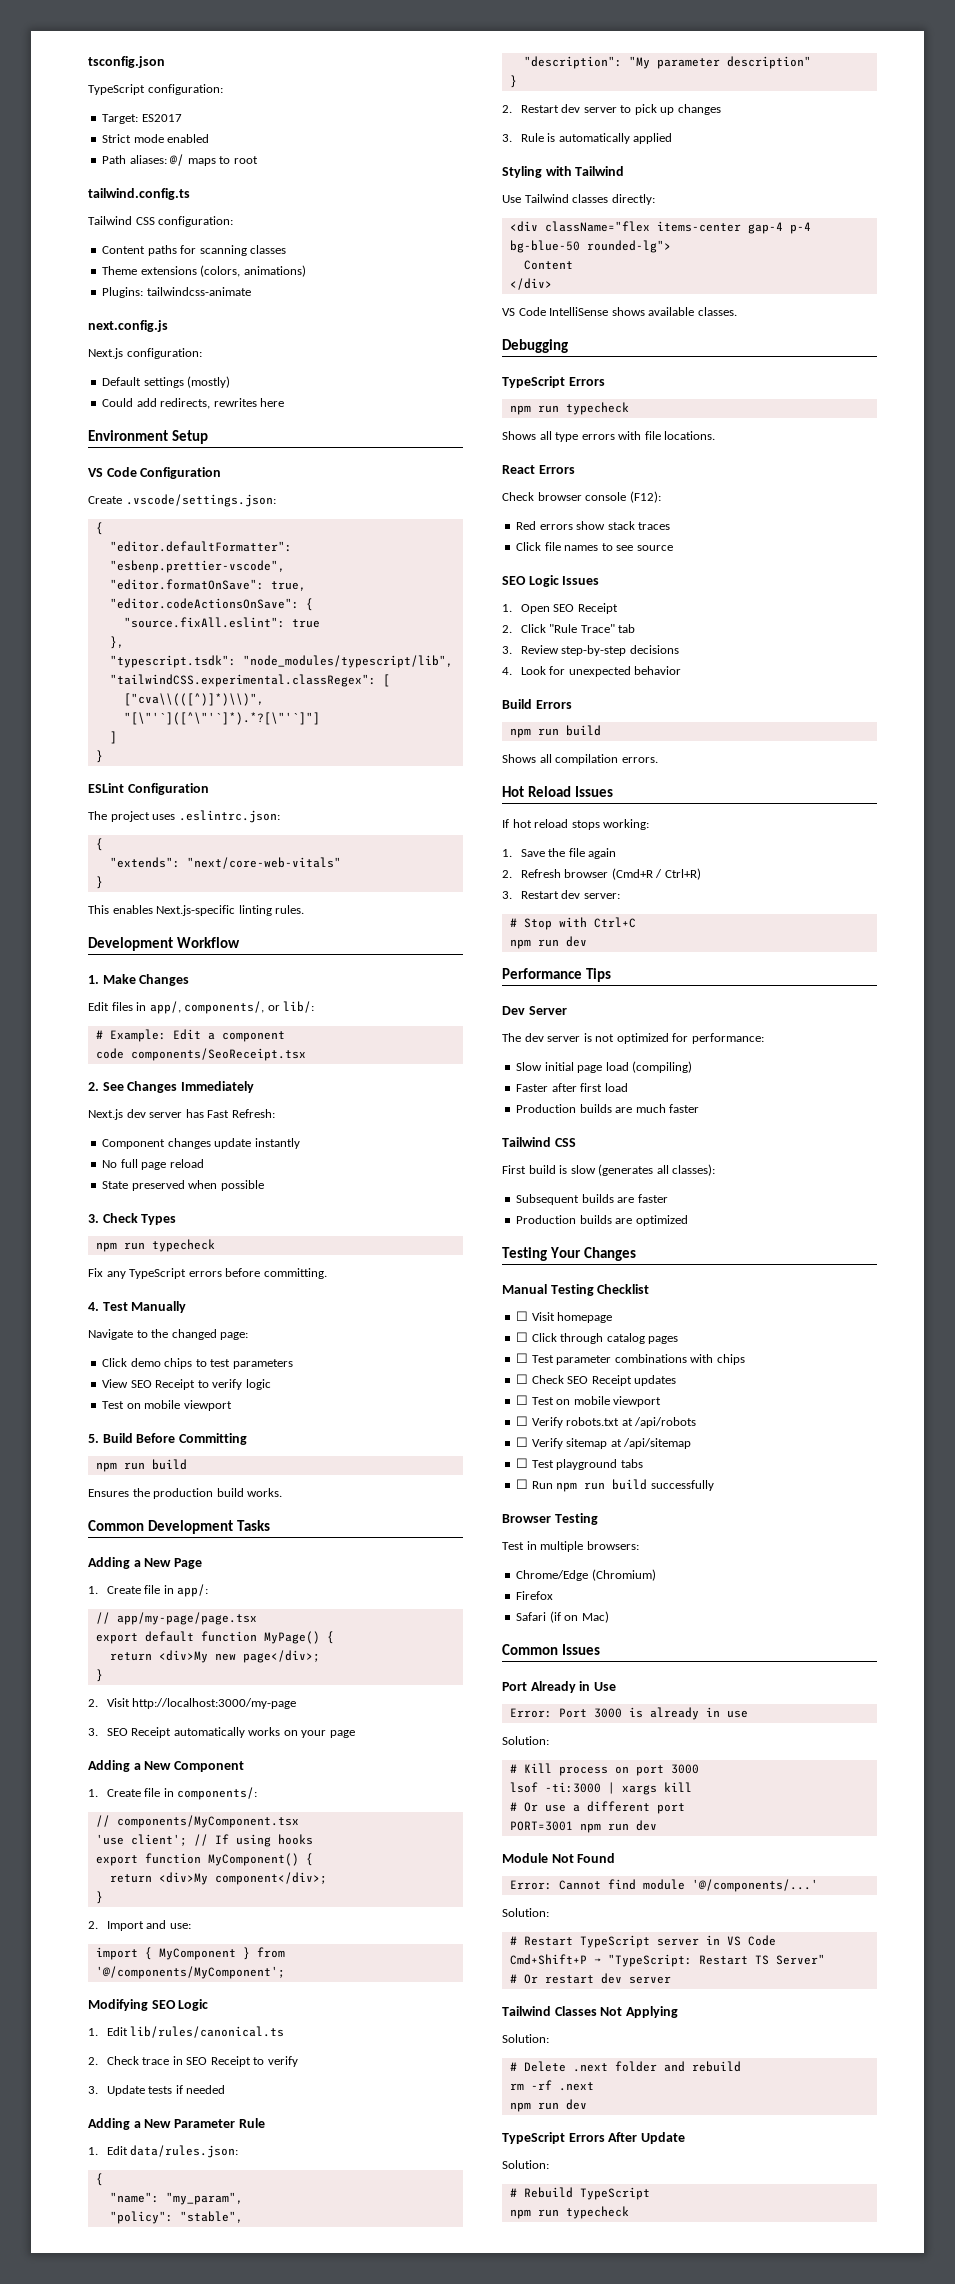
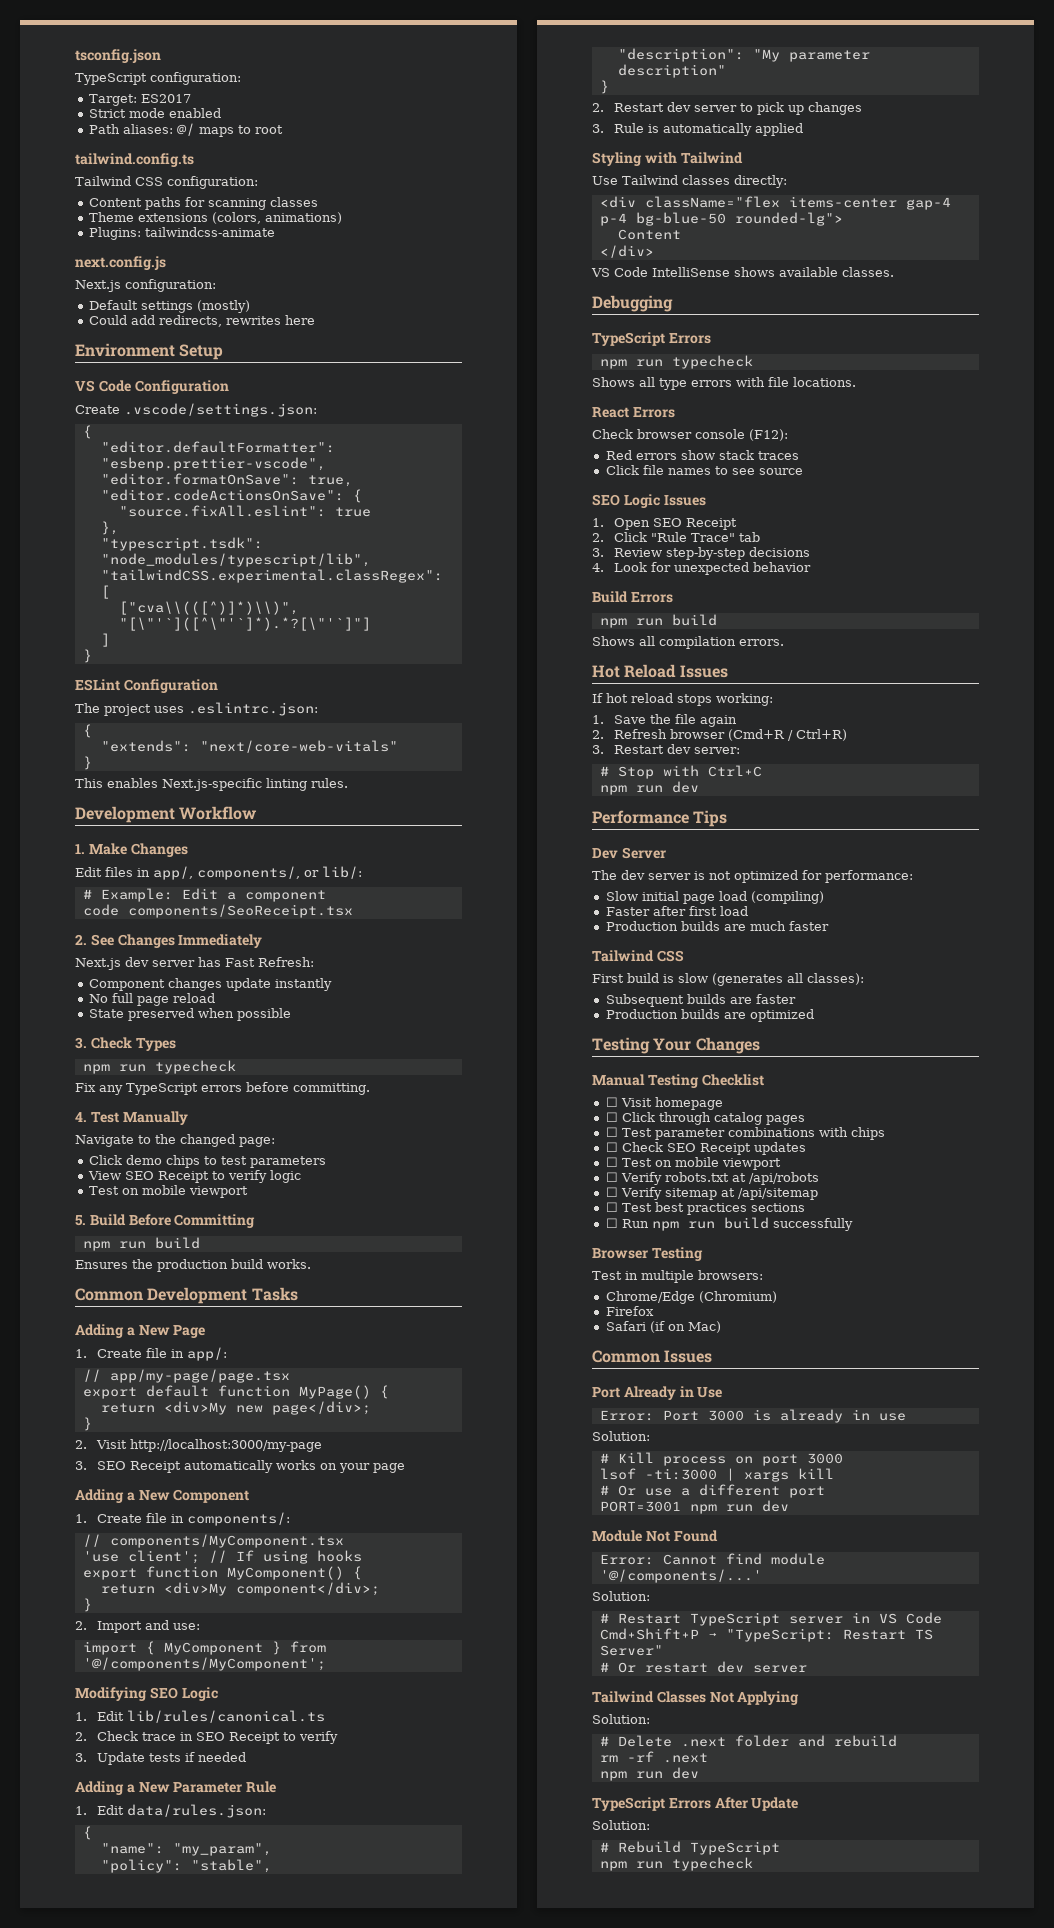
[556,1459,643,1470] playground tabs -> [654,1202,805,1215] best practices sections

